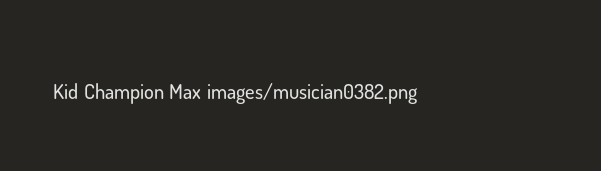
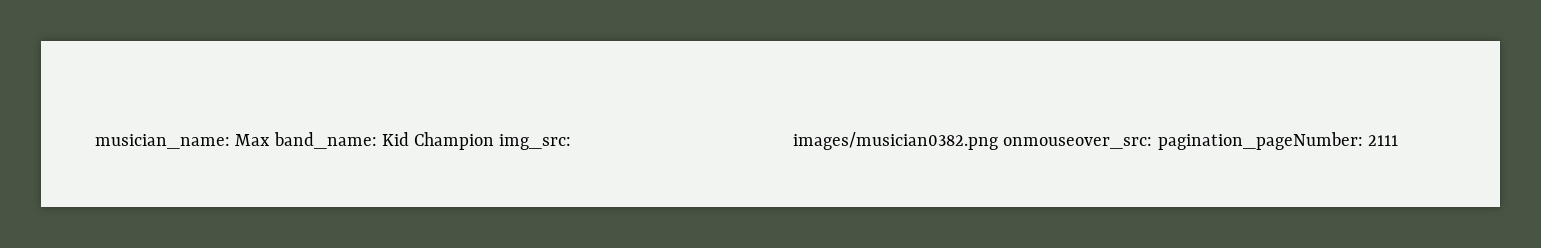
[53,83,418,104] Kid Champion Max images/musician0382.png -> [95,132,1398,150] musician_name: Max band_name: Kid Champion img_src: images/musician0382.png onmouseover_src: pagination_pageNumber: 2111

